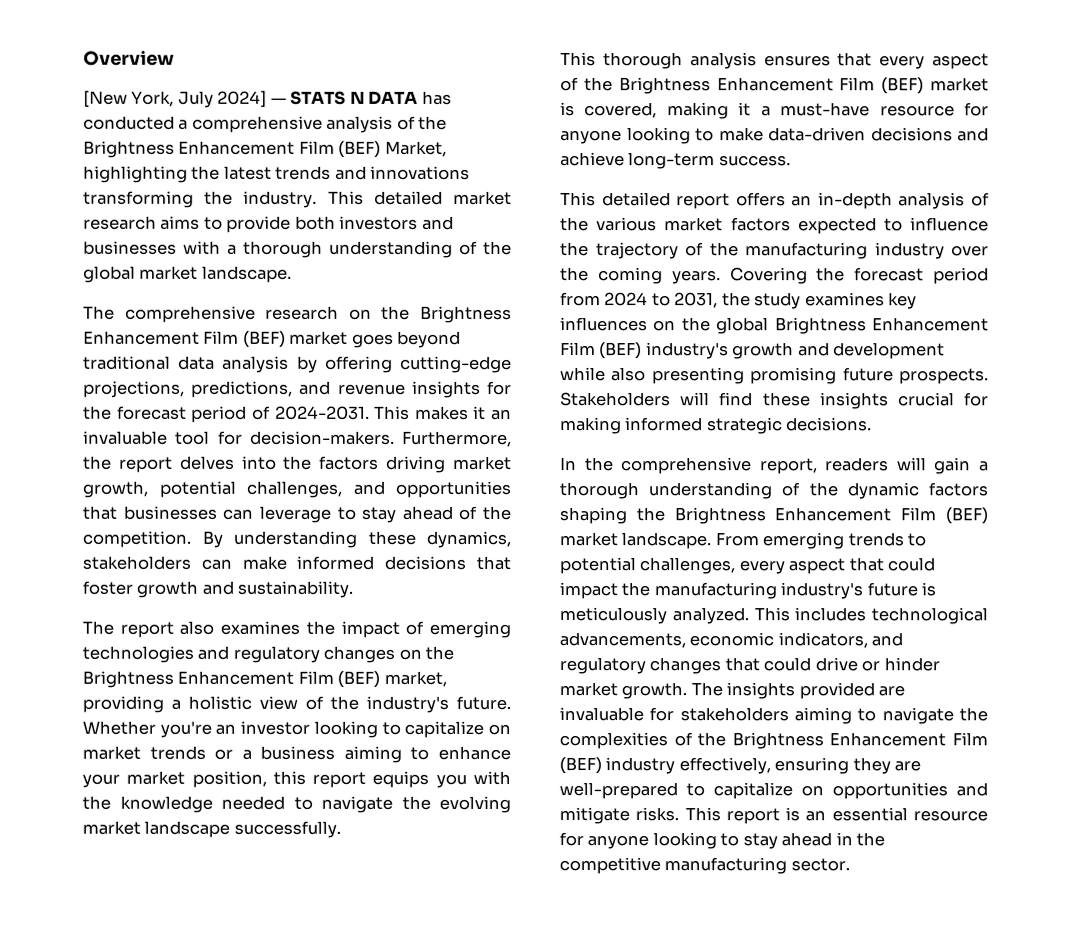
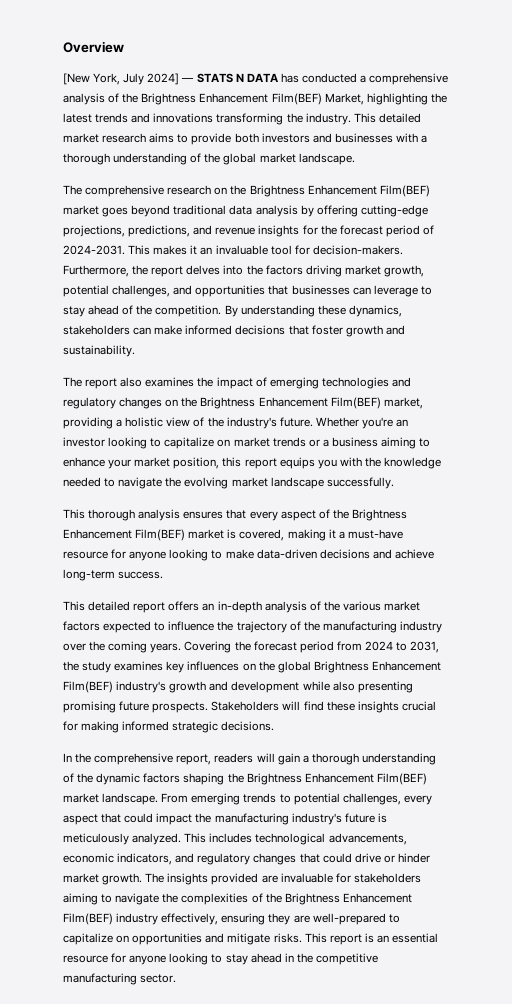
[298,140,382,158] Film (BEF) -> [271,93,322,105] Film(BEF)
[203,330,286,348] Film (BEF) -> [379,185,430,197] Film(BEF)
[297,670,381,688] Film (BEF) -> [330,397,381,409] Film(BEF)
[839,77,925,95] Film (BEF) -> [135,529,186,541] Film(BEF)
[560,342,643,360] Film (BEF) -> [63,681,113,693] Film(BEF)
[900,507,988,525] Film (BEF) -> [376,773,427,785] Film(BEF)
[952,732,988,746] [559,757,602,775] Film (BEF) -> [63,913,113,925] Film(BEF)

